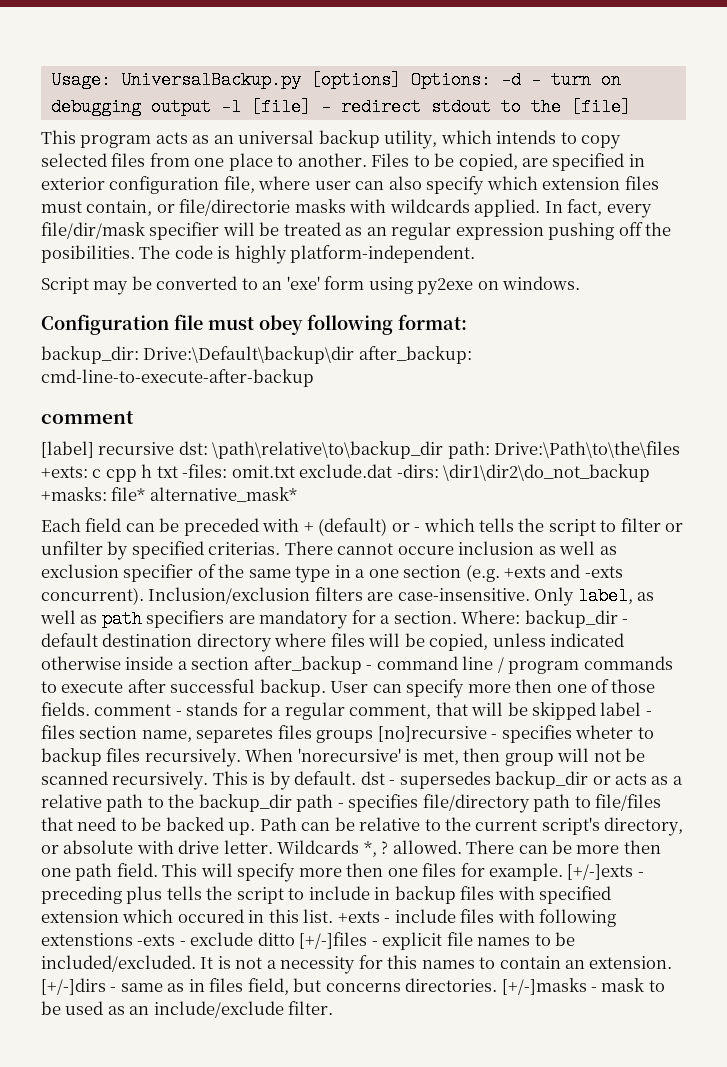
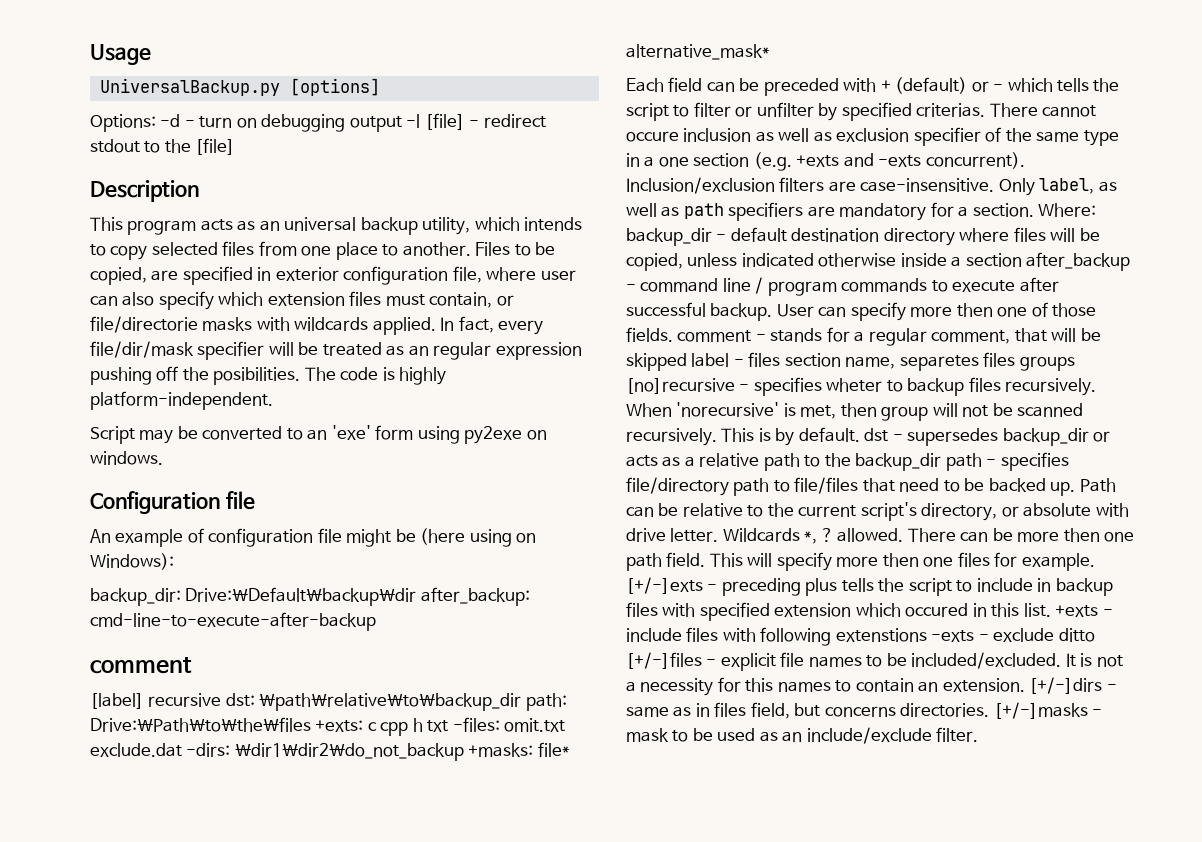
[50,71,111,89] Usage: -> [90,44,151,65] Usage //
(401, 80) none -> (380, 87) //
(631, 107) none -> [90,180,199,202] // Description
[208,314,467,335] must obey following format: -> [90,528,537,547] [90,553,174,570] // An example of configuration file might be (here using on Windows):

